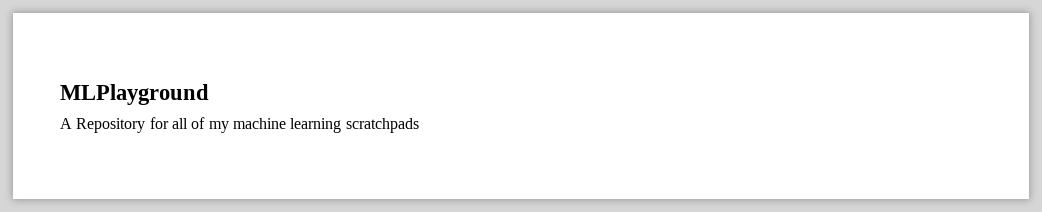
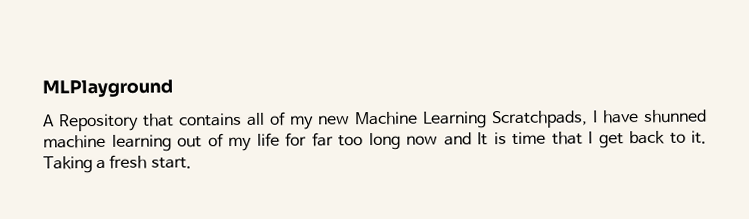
[149,117,169,129] for -> [143,112,242,127] that contains
[232,118,419,133] machine learning scratchpads -> [318,109,707,129] [43,130,707,152] [43,154,192,174] new Machine Learning Scratchpads, I have shunned machine learning out of my life for far too long now and It is time that I get back to it. Taking a fresh start.

